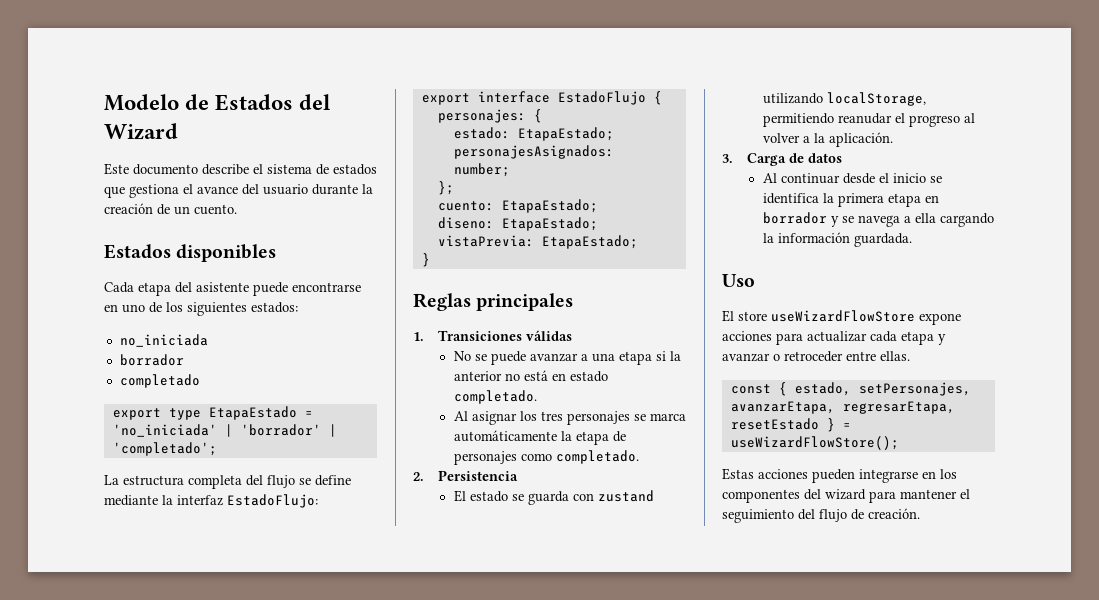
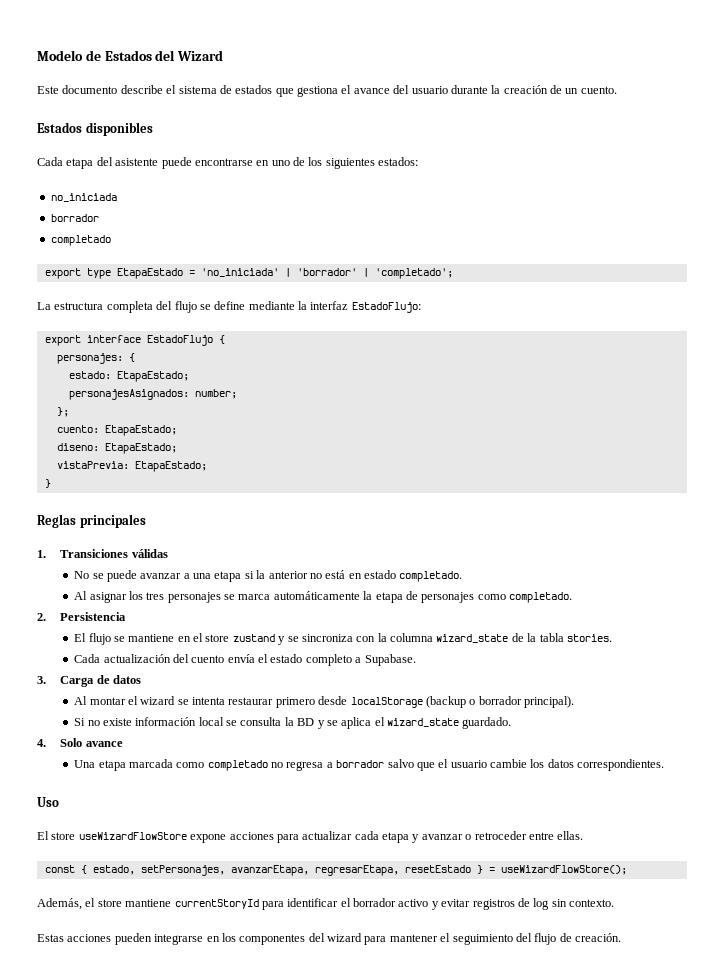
[469,490,654,505] [762,92,926,106] [762,113,975,127] [762,132,893,147] estado se guarda con zustand utilizando localStorage, permitiendo reanudar el progreso al volver a la aplicación. -> [88,633,612,645] [74,654,416,666] flujo se mantiene en el store zustand y se sincroniza con la columna wizard_state de la tabla stories. // Cada actualización del cuento envía el estado completo a Supabase.
[780,173,942,184] [762,193,939,207] [762,212,994,227] [762,232,912,247] continuar desde el inicio se identifica la primera etapa en borrador y se navega a ella cargando la información guardada. -> [89,696,575,708] [74,717,512,729] [37,738,123,747] [74,759,665,771] montar el wizard se intenta restaurar primero desde localStorage (backup o borrador principal). // Si no existe información local se consulta la BD y se aplica el wizard_state guardado. // 4. Solo avance // Una etapa marcada como completado no regresa a borrador salvo que el usuario cambie los datos correspondientes.
(899, 443) none -> [37,898,614,910] // Además, el store mantiene currentStoryId para identificar el borrador activo y evitar registros de log sin contexto.

